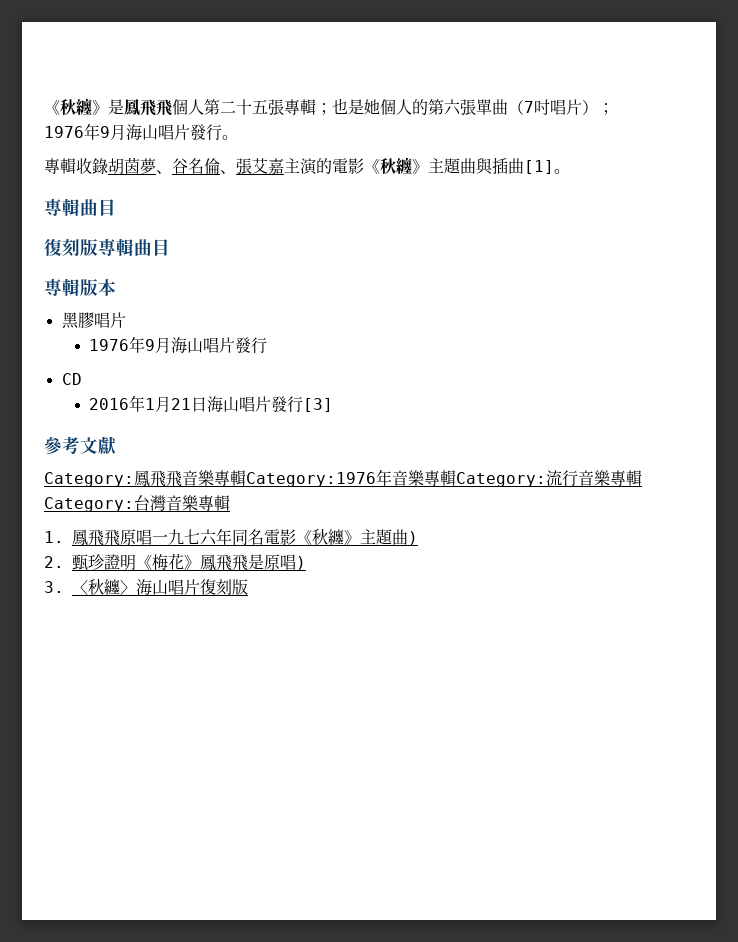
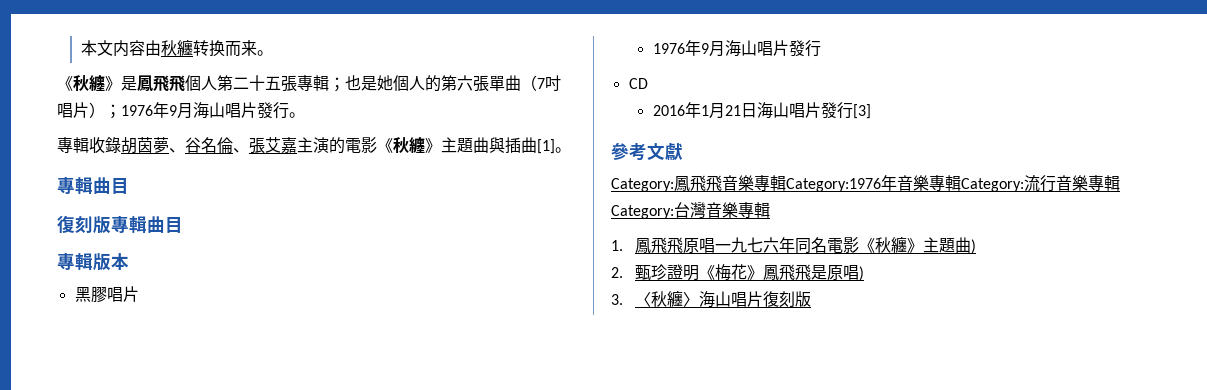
(44, 107) none -> [81,40,274,57] 本文内容由秋纏转换而来。 //

